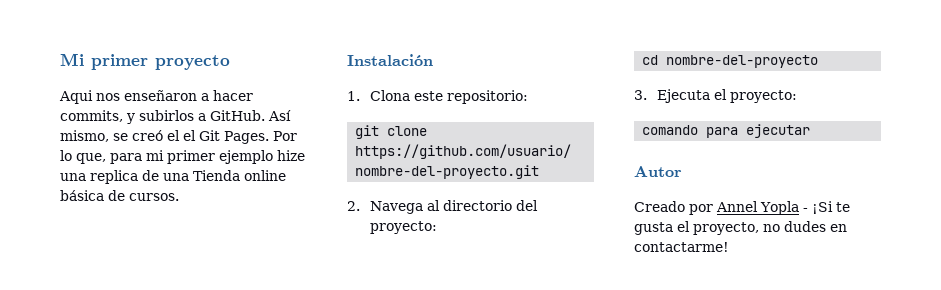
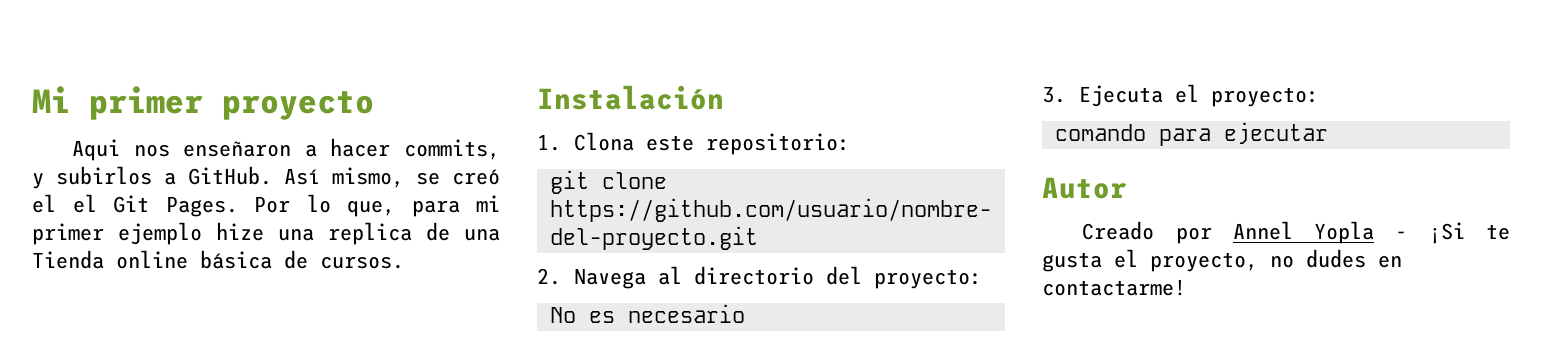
[642,55,819,68] cd nombre-del-proyecto -> [549,304,745,323] No es necesario

